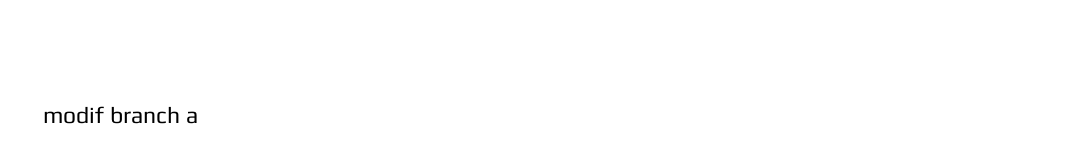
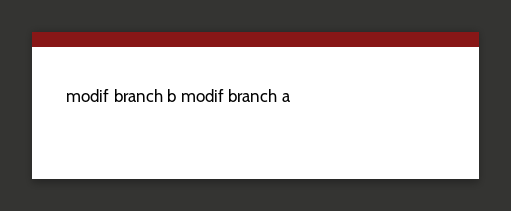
[43,106,181,124] modif branch -> [66,89,278,102] modif branch b modif branch

